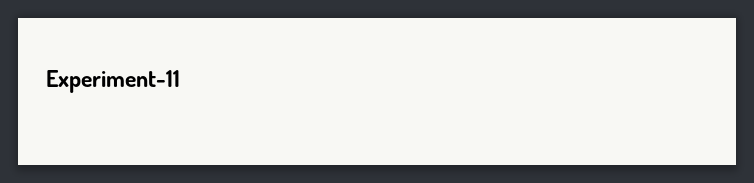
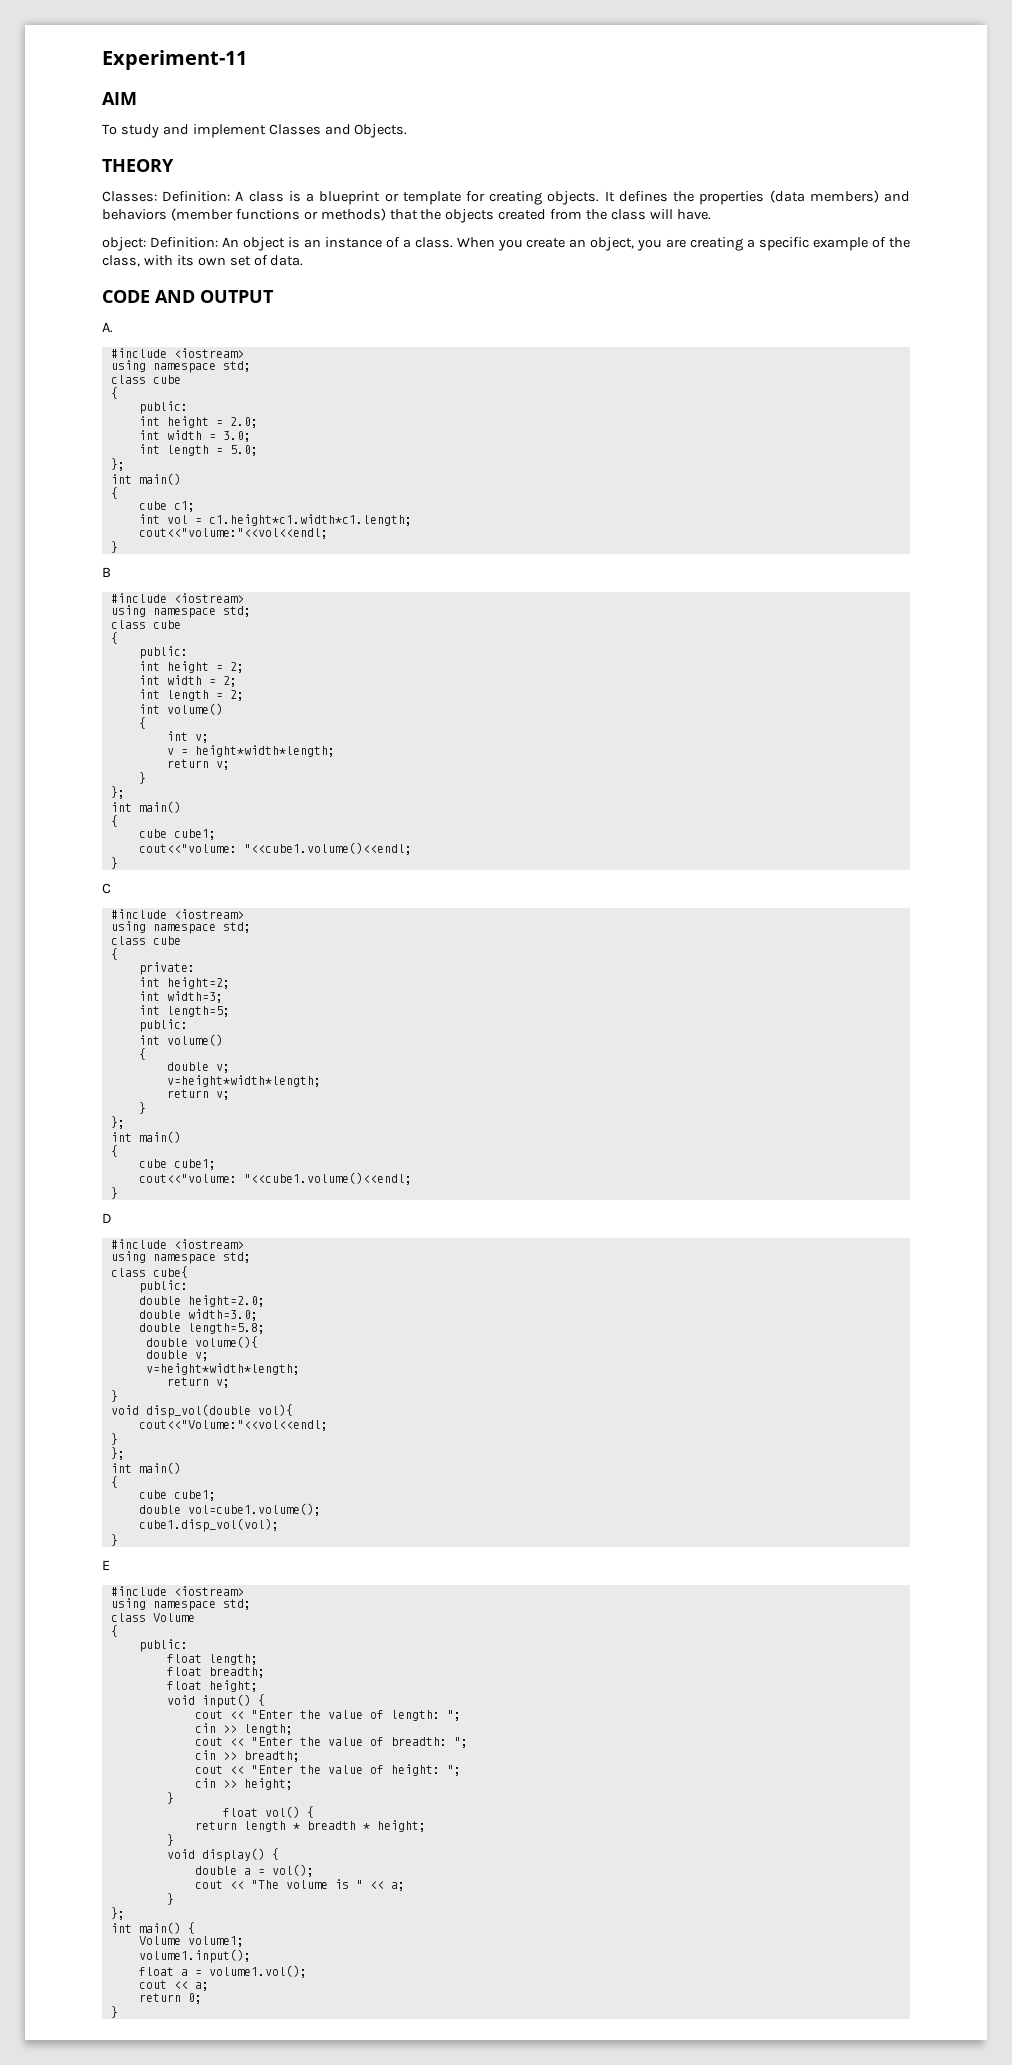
(180, 81) none -> [102,92,137,105] [102,124,408,138] [102,159,174,172] [102,190,910,205] [102,208,711,223] [102,237,911,251] [102,255,304,267] [102,290,274,303] [102,322,113,333] [110,348,244,358] [110,360,251,373] [110,375,181,384] [110,387,118,399] [138,401,188,414] [138,416,258,428] [138,430,251,442] [138,444,258,456] [110,458,125,471] [110,473,181,485] [110,487,118,499] [138,501,195,512] [138,514,412,526] [138,528,328,539] [110,541,118,553] [102,567,111,577] [110,593,244,603] [110,605,251,618] [110,620,181,629] [110,632,118,644] [138,646,188,659] [138,661,244,673] [138,675,237,687] [138,689,244,701] [138,703,223,715] [138,717,146,729] [166,731,209,743] [166,745,335,757] [166,759,230,770] [138,772,146,784] [110,786,125,799] [110,801,181,813] [110,815,118,827] [138,829,216,840] [138,842,412,855] [110,857,118,869] [102,883,111,894] [110,909,244,919] [110,921,251,934] [110,936,181,945] [110,948,118,960] [138,962,195,975] [138,977,230,989] [138,991,223,1003] [138,1005,230,1017] [138,1019,188,1032] [138,1034,223,1046] [138,1048,146,1060] [166,1062,230,1073] [166,1075,321,1087] [166,1089,230,1100] [138,1102,146,1114] [110,1116,125,1129] [110,1131,181,1143] [110,1145,118,1157] [138,1159,216,1170] [138,1172,412,1185] [110,1187,118,1199] [102,1213,112,1223] [110,1239,244,1249] [110,1251,251,1264] [110,1266,188,1278] [138,1280,188,1293] [138,1295,265,1307] [138,1309,258,1321] [138,1323,265,1334] [145,1336,258,1348] [145,1350,209,1361] [145,1363,300,1375] [166,1377,230,1388] [110,1390,118,1402] [110,1404,293,1418] [138,1420,328,1431] [110,1433,118,1445] [110,1447,125,1460] [110,1462,181,1474] [110,1476,118,1488] [138,1490,216,1501] [138,1503,321,1516] [138,1518,279,1532] [110,1534,118,1546] [102,1560,110,1570] [110,1586,244,1596] [110,1598,251,1611] [110,1613,195,1622] [110,1625,118,1637] [138,1639,188,1652] [166,1654,258,1665] [166,1667,265,1678] [166,1680,258,1692] [166,1694,265,1708] [194,1710,461,1721] [194,1723,293,1735] [194,1737,468,1748] [194,1750,300,1762] [194,1764,461,1776] [194,1778,293,1790] [166,1792,174,1804] [222,1806,314,1818] [194,1820,426,1832] [166,1834,174,1846] [166,1848,279,1862] [194,1864,314,1877] [194,1879,405,1891] [166,1893,174,1905] [110,1907,125,1920] [110,1922,195,1934] [138,1936,244,1947] [138,1949,251,1963] [138,1965,307,1978] [138,1980,209,1991] [138,1993,202,2004] [110,2006,118,2018] // AIM // To study and implement Classes and Objects. // THEORY // Classes: Definition: A class is a blueprint or template for creating objects. It defines the properties (data members) and behaviors (member functions or methods) that the objects created from the class will have. // object: Definition: An object is an instance of a class. When you create an object, you are creating a specific example of the class, with its own set of data. // CODE AND OUTPUT // A. // #include <iostream> // using namespace std; // class cube // { // public: // int height = 2.0; // int width = 3.0; // int length = 5.0; // }; // int main() // { // cube c1; // int vol = c1.height*c1.width*c1.length; // cout<<"volume:"<<vol<<endl; // } // B // #include <iostream> // using namespace std; // class cube // { // public: // int height = 2; // int width = 2; // int length = 2; // int volume() // { // int v; // v = height*width*length; // return v; // } // }; // int main() // { // cube cube1; // cout<<"volume: "<<cube1.volume()<<endl; // } // C // #include <iostream> // using namespace std; // class cube // { // private: // int height=2; // int width=3; // int length=5; // public: // int volume() // { // double v; // v=height*width*length; // return v; // } // }; // int main() // { // cube cube1; // cout<<"volume: "<<cube1.volume()<<endl; // } // D // #include <iostream> // using namespace std; // class cube{ // public: // double height=2.0; // double width=3.0; // double length=5.8; // double volume(){ // double v; // v=height*width*length; // return v; // } // void disp_vol(double vol){ // cout<<"Volume:"<<vol<<endl; // } // }; // int main() // { // cube cube1; // double vol=cube1.volume(); // cube1.disp_vol(vol); // } // E // #include <iostream> // using namespace std; // class Volume // { // public: // float length; // float breadth; // float height; // void input() { // cout << "Enter the value of length: "; // cin >> length; // cout << "Enter the value of breadth: "; // cin >> breadth; // cout << "Enter the value of height: "; // cin >> height; // } // float vol() { // return length * breadth * height; // } // void display() { // double a = vol(); // cout << "The volume is " << a; // } // }; // int main() { // Volume volume1; // volume1.input(); // float a = volume1.vol(); // cout << a; // return 0; // }

